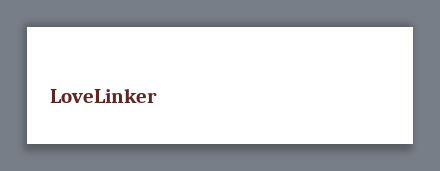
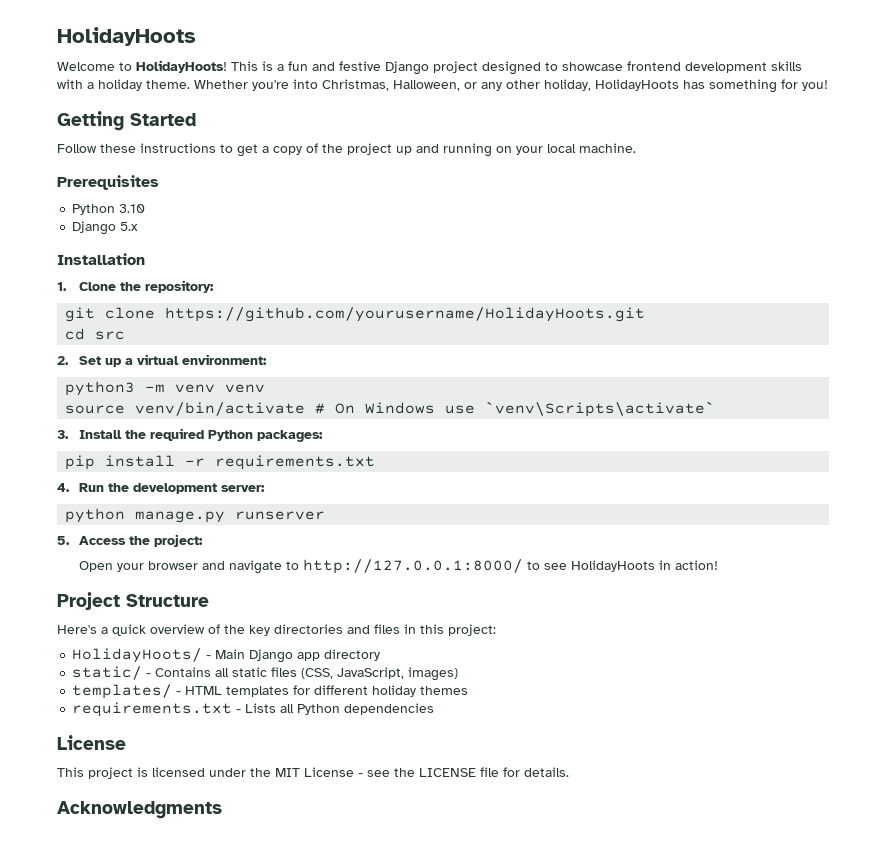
[50,88,157,103] LoveLinker -> [57,27,196,46] [57,60,802,75] [57,79,828,93] [57,111,196,131] [57,143,636,157] [57,175,159,190] [72,204,146,215] [72,221,139,235] [57,253,145,265] [57,280,215,293] [65,307,646,322] [65,328,126,340] [57,354,268,367] [65,381,266,396] [65,401,716,417] [57,428,324,442] [65,455,376,470] [57,483,266,494] [65,508,326,523] [57,534,204,547] [79,559,719,574] [57,592,209,610] [57,624,496,636] [72,648,381,663] [72,666,459,681] [72,684,469,699] [72,702,435,717] [57,735,126,750] [57,767,569,779] [57,801,222,819] HolidayHoots // Welcome to HolidayHoots! This is a fun and festive Django project designed to showcase frontend development skills with a holiday theme. Whether you're into Christmas, Halloween, or any other holiday, HolidayHoots has something for you! // Getting Started // Follow these instructions to get a copy of the project up and running on your local machine. // Prerequisites // Python 3.10 // Django 5.x // Installation // 1. Clone the repository: // git clone https://github.com/yourusername/HolidayHoots.git // cd src // 2. Set up a virtual environment: // python3 -m venv venv // source venv/bin/activate # On Windows use `venv\Scripts\activate` // 3. Install the required Python packages: // pip install -r requirements.txt // 4. Run the development server: // python manage.py runserver // 5. Access the project: // Open your browser and navigate to http://127.0.0.1:8000/ to see HolidayHoots in action! // Project Structure // Here's a quick overview of the key directories and files in this project: // HolidayHoots/ - Main Django app directory // static/ - Contains all static files (CSS, JavaScript, images) // templates/ - HTML templates for different holiday themes // requirements.txt - Lists all Python dependencies // License // This project is licensed under the MIT License - see the LICENSE file for details. // Acknowledgments

